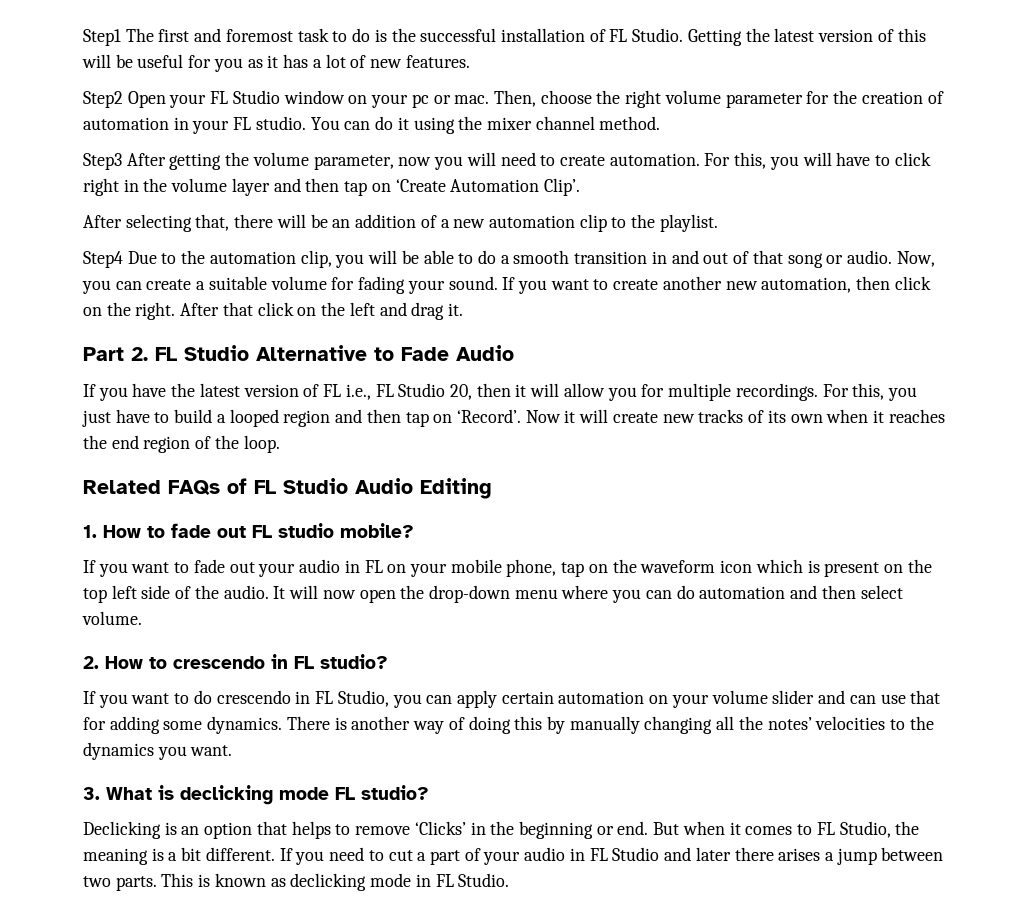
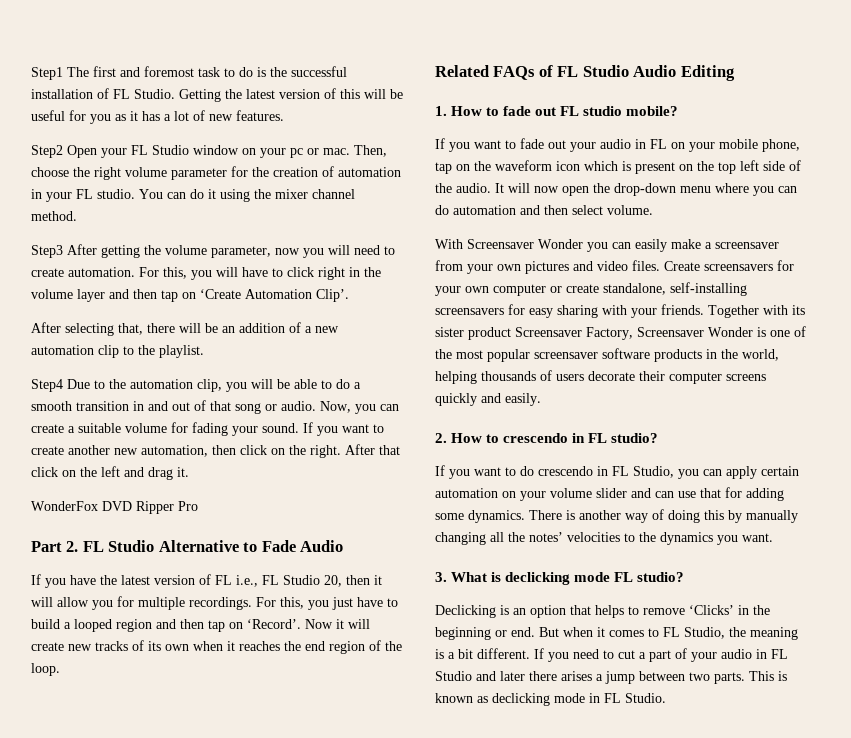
(463, 309) none -> [31,501,198,514] // WonderFox DVD Ripper Pro
(142, 618) none -> [435,239,779,252] [435,260,794,274] [435,282,747,296] [435,304,805,318] [435,326,806,340] [435,348,779,362] [435,370,766,384] [435,393,541,406] // With Screensaver Wonder you can easily make a screensaver from your own pictures and video files. Create screensavers for your own computer or create standalone, self-installing screensavers for easy sharing with your friends. Together with its sister product Screensaver Factory, Screensaver Wonder is one of the most popular screensaver software products in the world, helping thousands of users decorate their computer screens quickly and easily.

